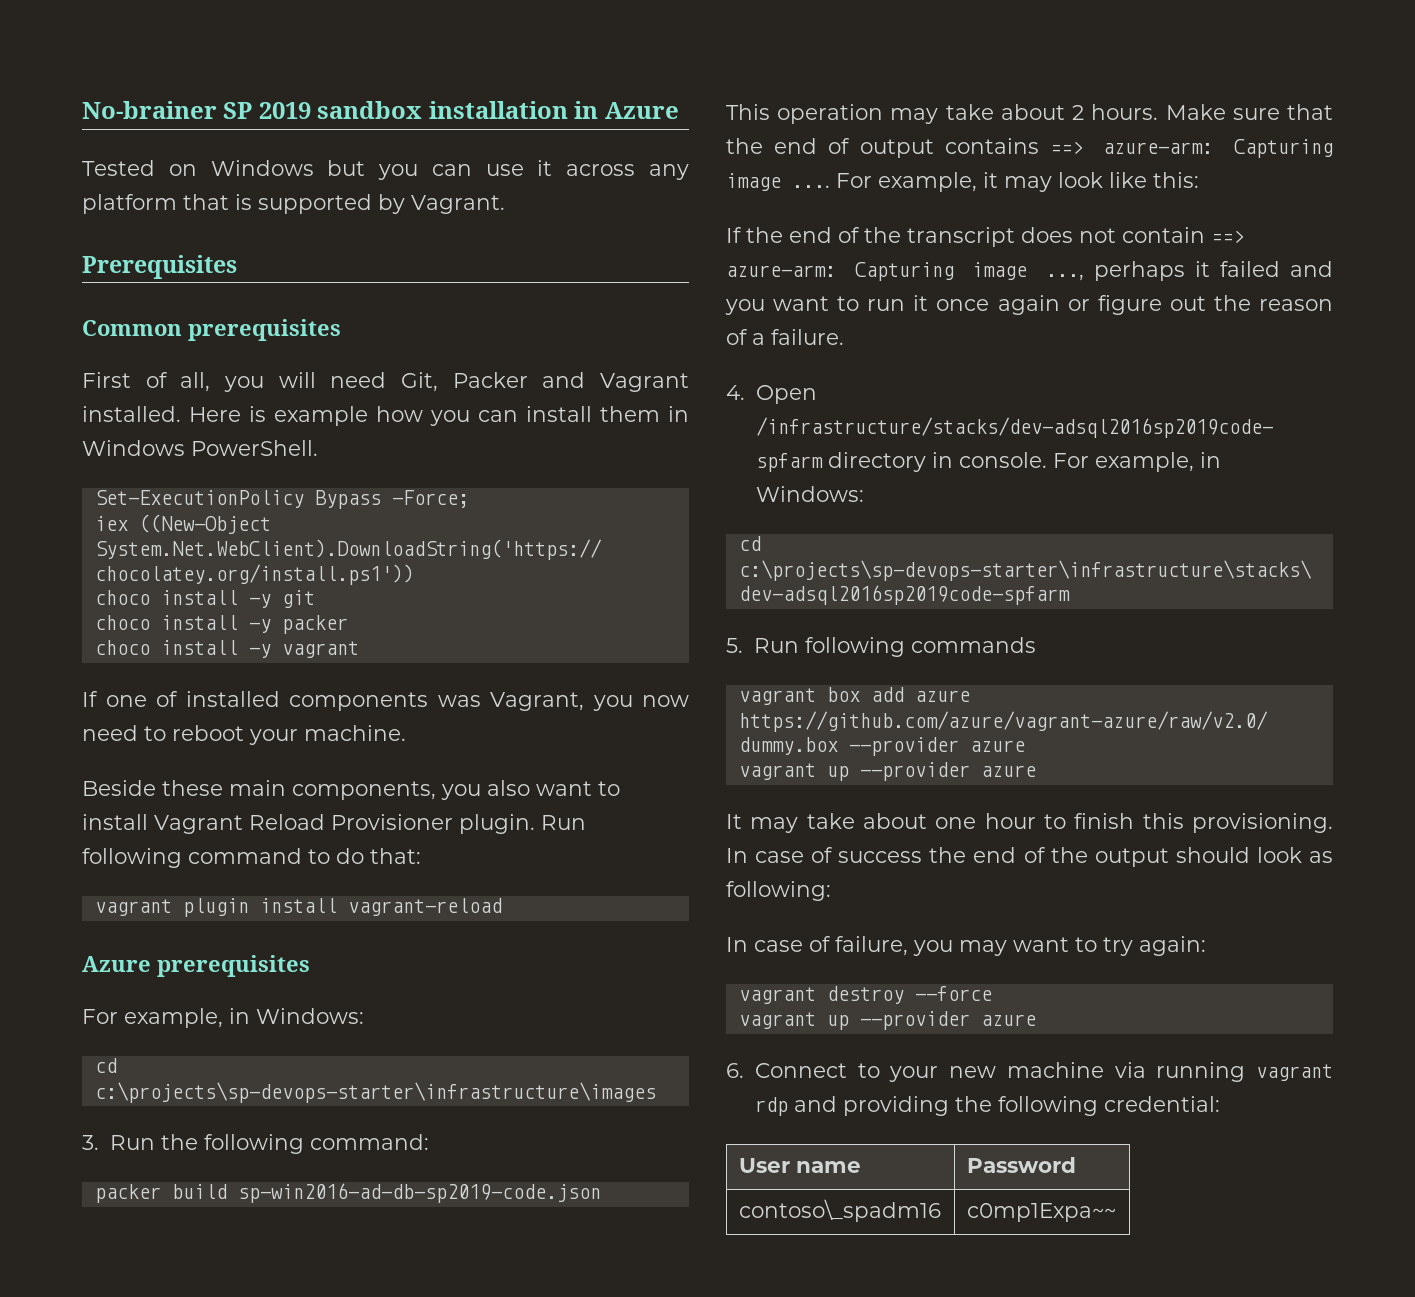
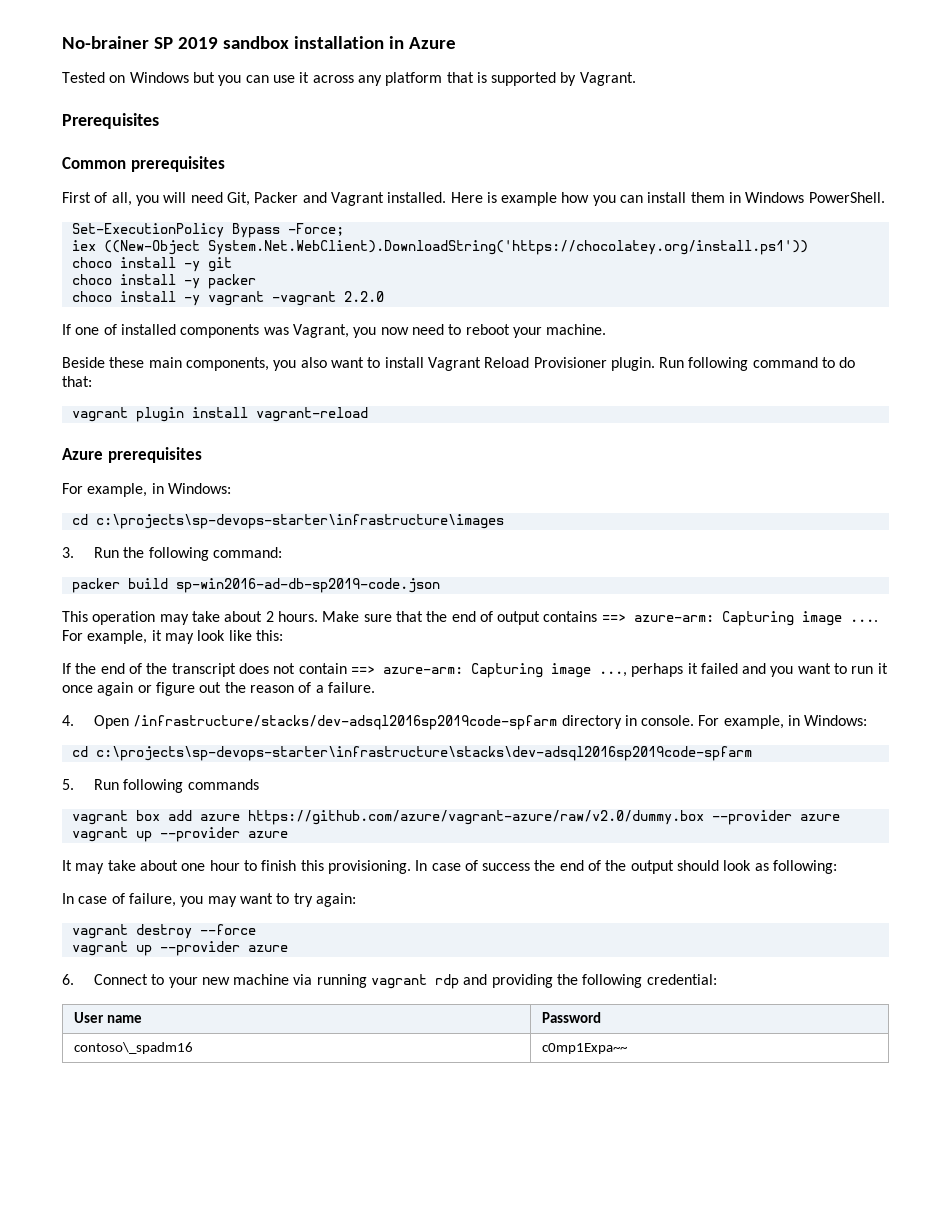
(359, 649) none -> [271,291,384,306] -vagrant 2.2.0

